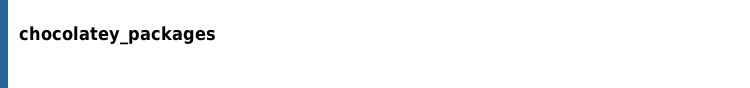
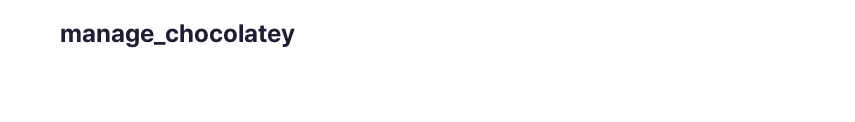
[19,26,216,45] chocolatey_packages -> [60,24,295,48] manage_chocolatey

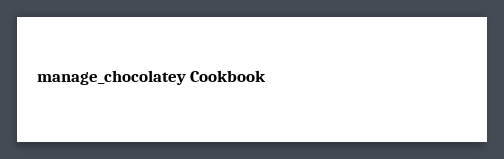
(295, 36) none -> [190,70,267,82] Cookbook

